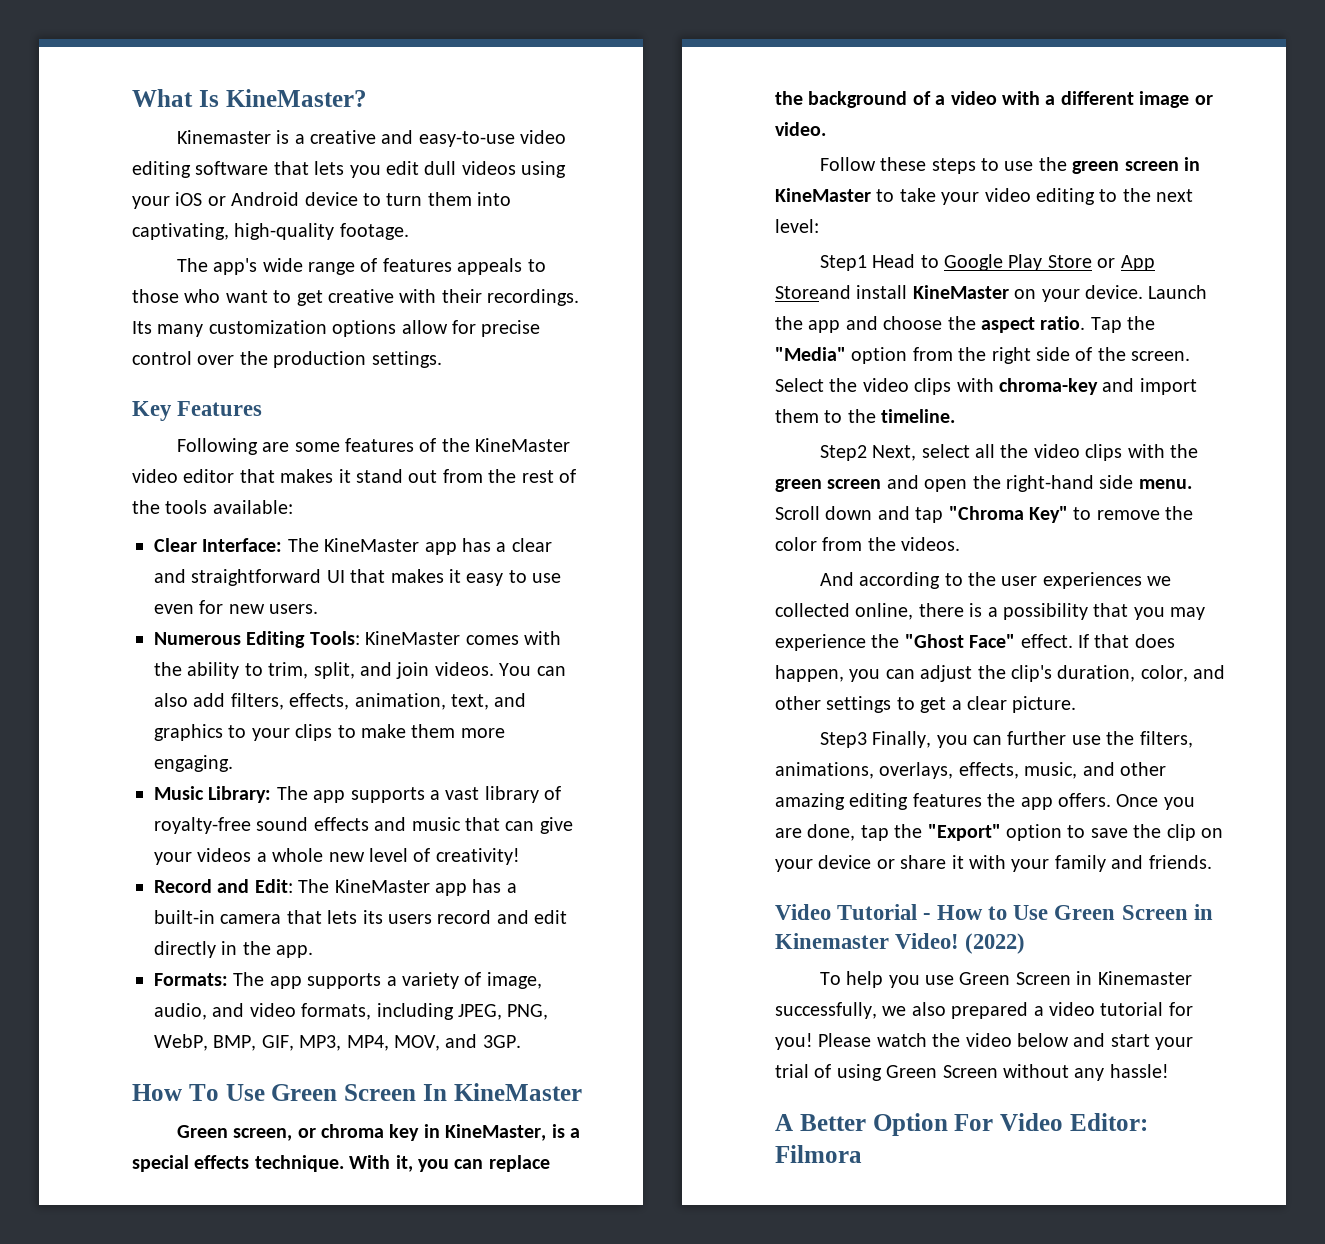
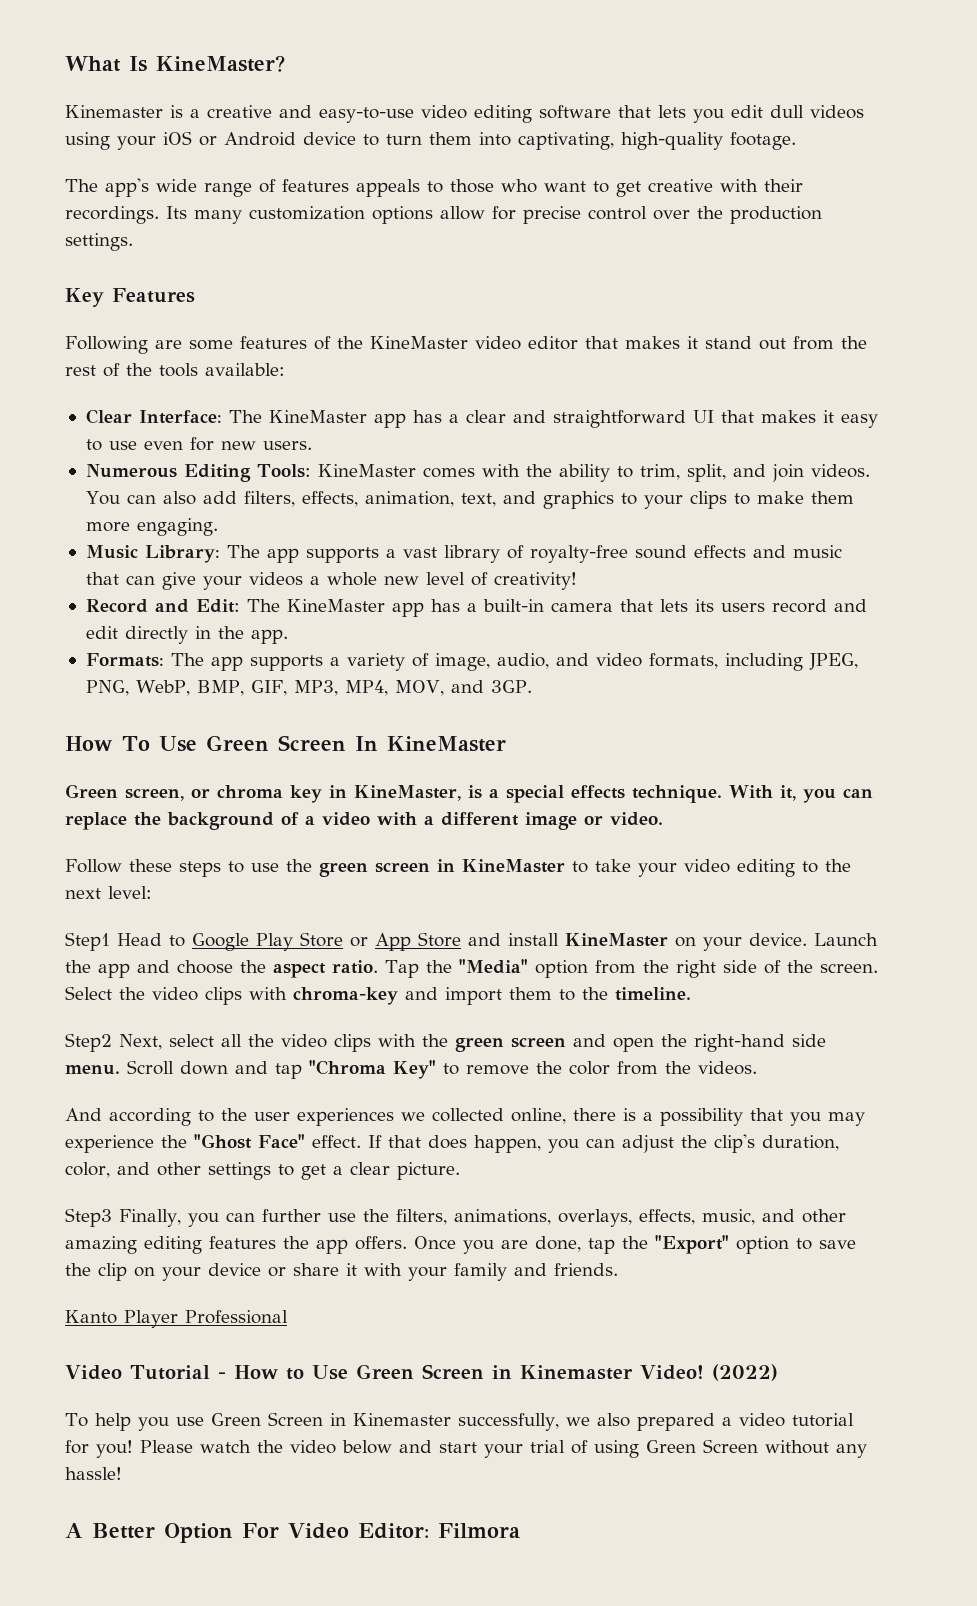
[775,285,851,299] Storeand -> [418,932,501,947] Store and
(1212, 862) none -> [65,1310,288,1328] // Kanto Player Professional

